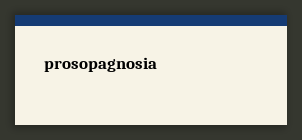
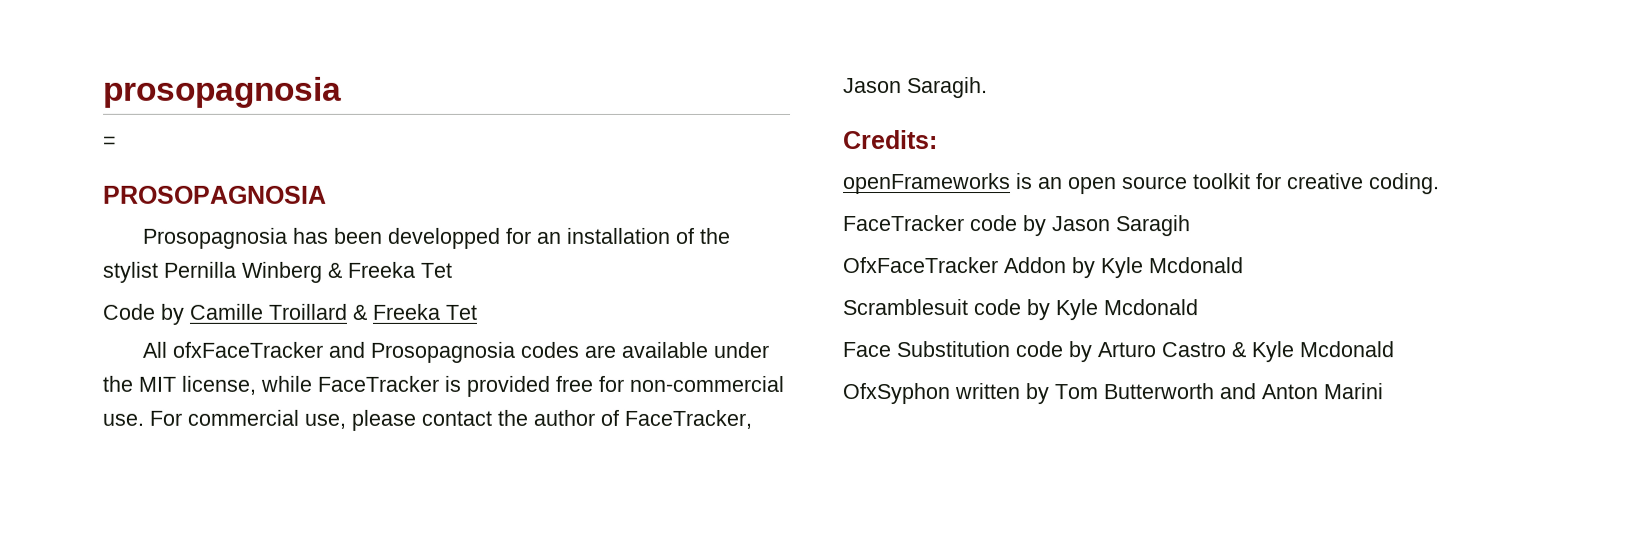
(157, 64) none -> [103,135,117,148] [103,185,327,204] [142,227,731,249] [102,261,453,283] [102,303,477,325] [141,341,769,363] [102,375,784,397] [102,409,752,431] [843,77,988,99] [843,130,938,150] [843,173,1440,195] [843,215,1191,237] [842,257,1244,279] [842,299,1198,321] [842,341,1394,363] [842,383,1383,405] // = // PROSOPAGNOSIA // Prosopagnosia has been developped for an installation of the stylist Pernilla Winberg & Freeka Tet // Code by Camille Troillard & Freeka Tet // All ofxFaceTracker and Prosopagnosia codes are available under the MIT license, while FaceTracker is provided free for non-commercial use. For commercial use, please contact the author of FaceTracker, Jason Saragih. // Credits: // openFrameworks is an open source toolkit for creative coding. // FaceTracker code by Jason Saragih // OfxFaceTracker Addon by Kyle Mcdonald // Scramblesuit code by Kyle Mcdonald // Face Substitution code by Arturo Castro & Kyle Mcdonald // OfxSyphon written by Tom Butterworth and Anton Marini

